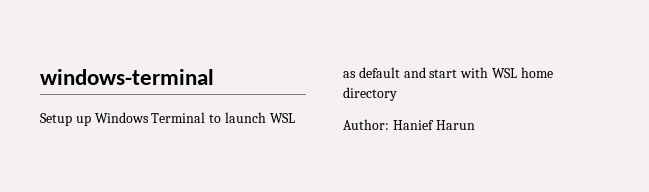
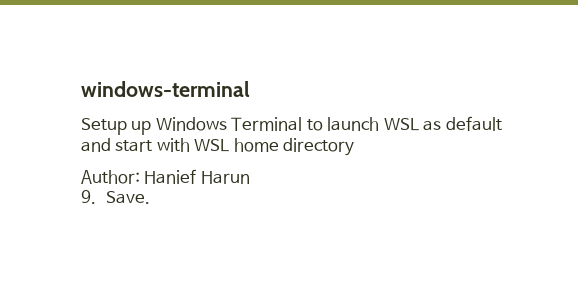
(475, 125) none -> [81,190,150,204] // 9. Save.

